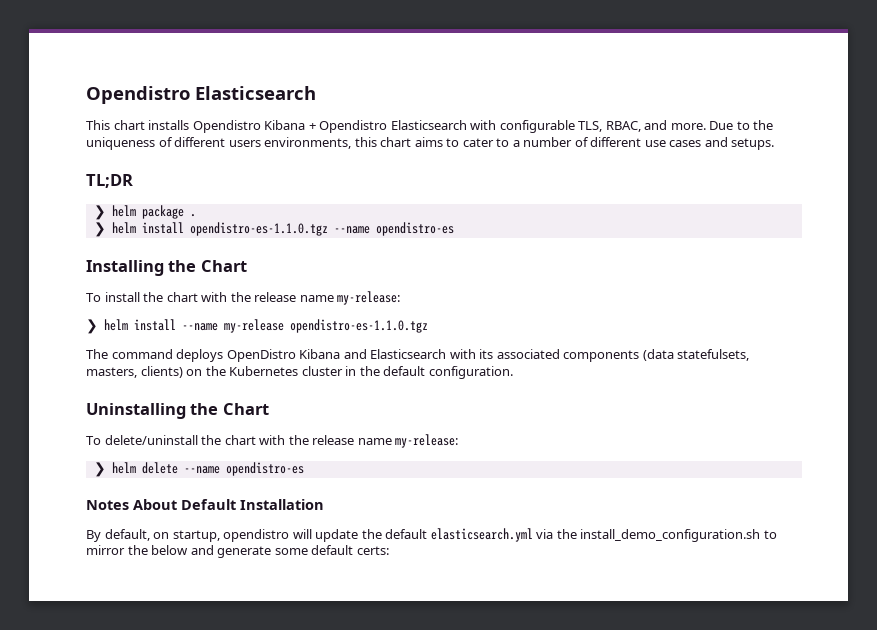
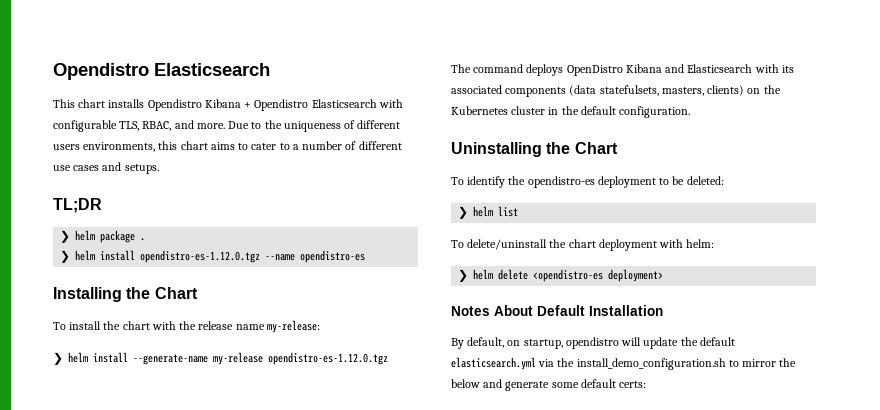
[189,222,328,236] opendistro-es-1.1.0.tgz -> [140,250,261,263] opendistro-es-1.12.0.tgz
[182,319,428,333] --name my-release opendistro-es-1.1.0.tgz -> [133,352,388,365] --generate-name my-release opendistro-es-1.12.0.tgz
(269, 409) none -> [451,176,724,188] [458,206,519,219] // To identify the opendistro-es deployment to be deleted: // ❯ helm list
[259,434,459,448] with the release name my-release: -> [598,239,715,251] deployment with helm:
[183,462,304,476] --name opendistro-es -> [533,269,664,282] <opendistro-es deployment>

